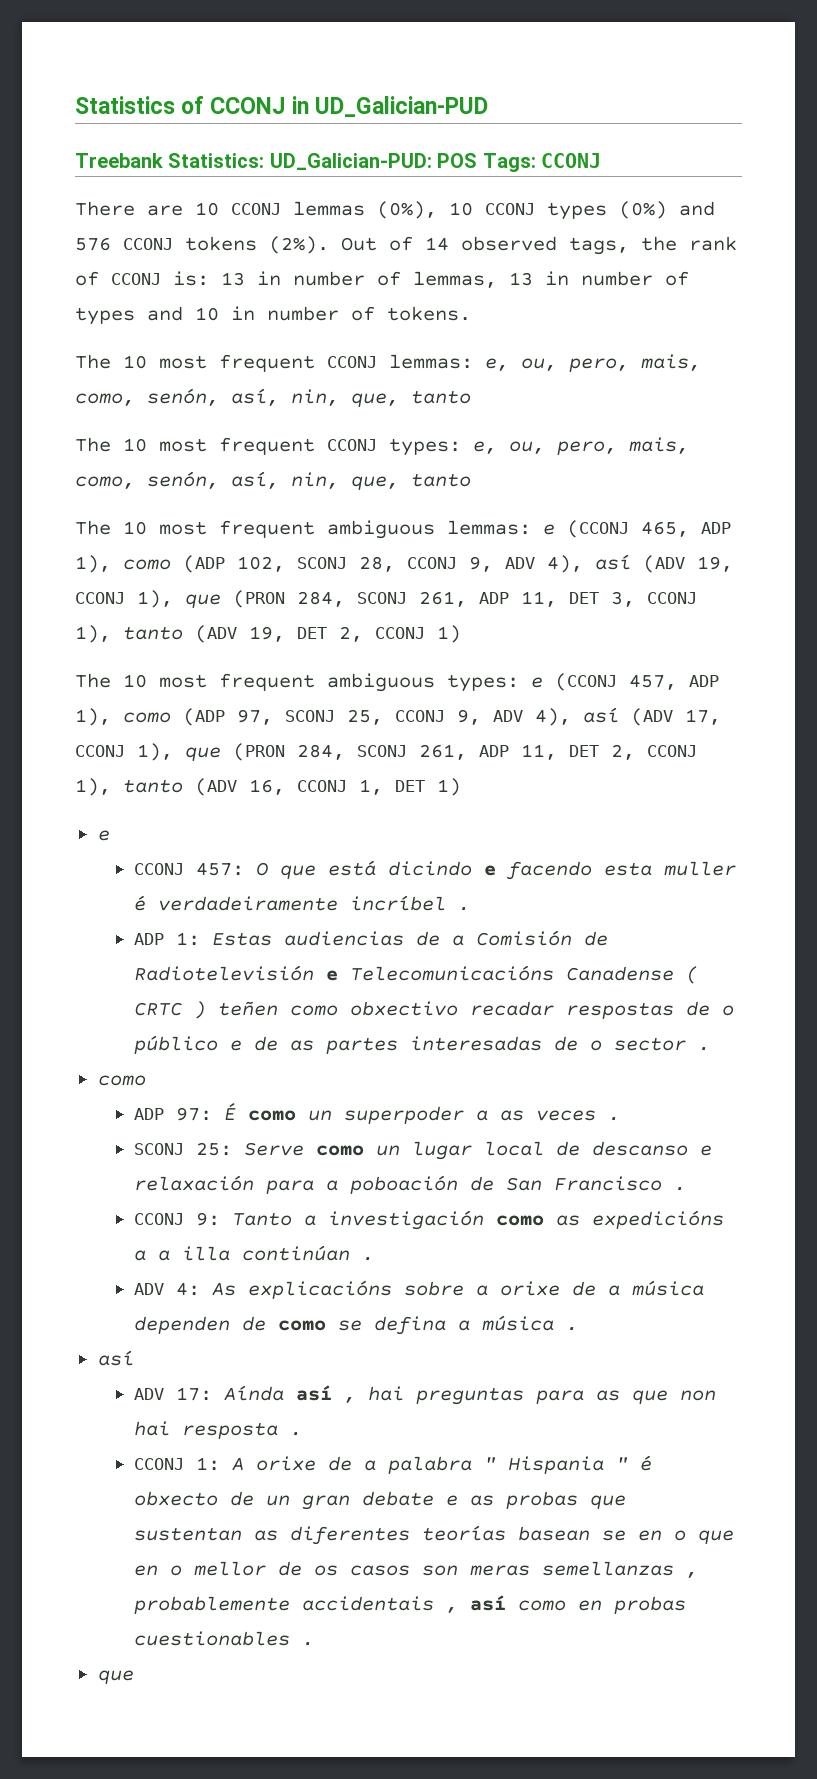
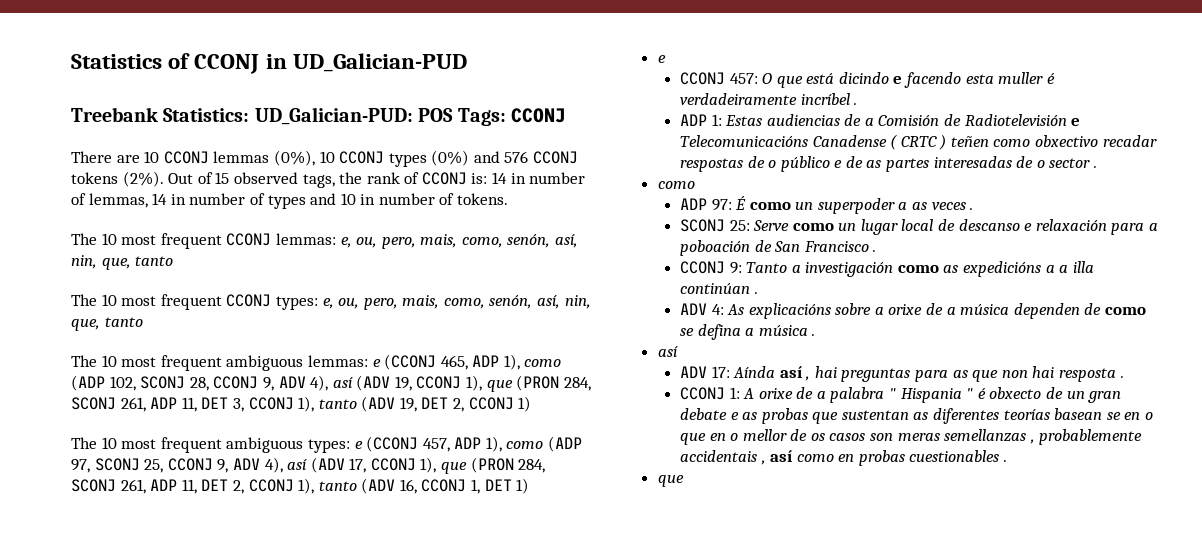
[425,237,449,251] 14 -> [215,172,230,184] 15
[221,272,245,286] 13 -> [492,172,508,184] 14
[509,272,533,286] 13 -> [152,193,168,205] 14

